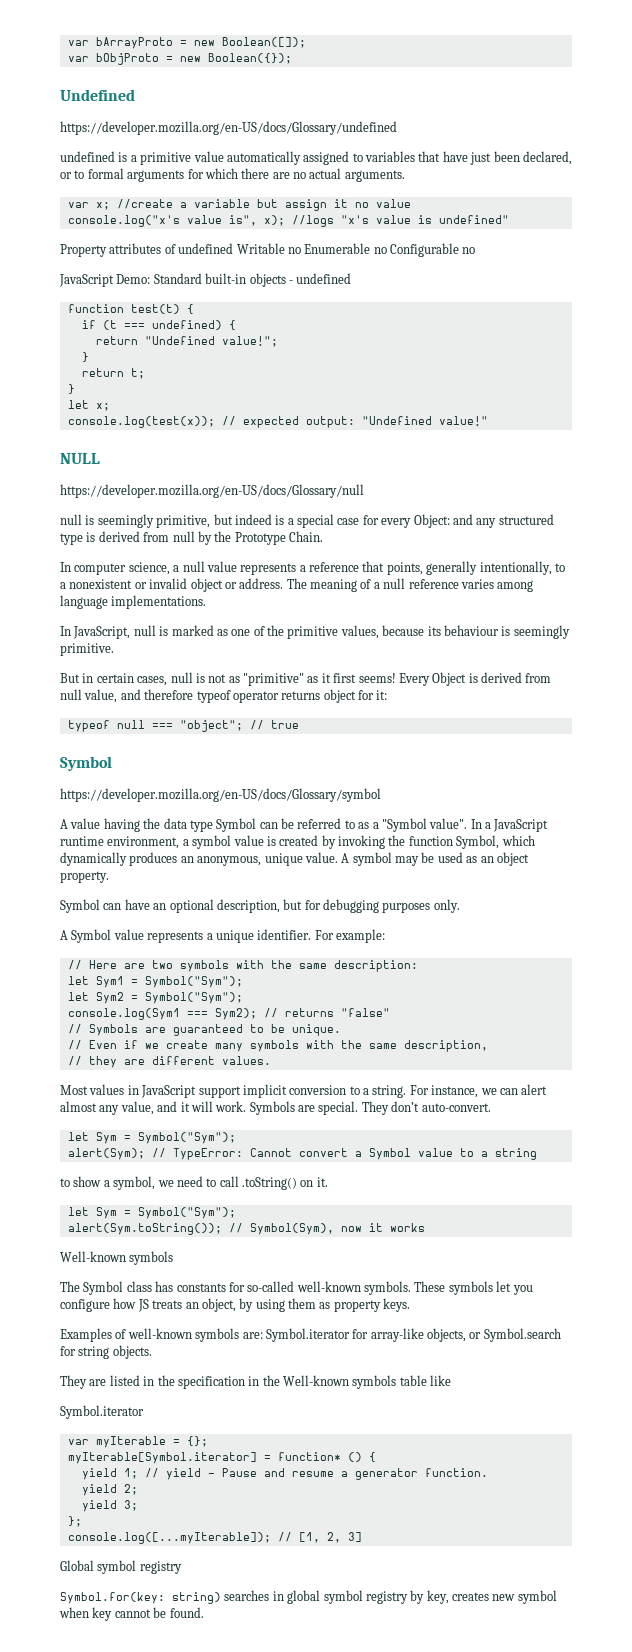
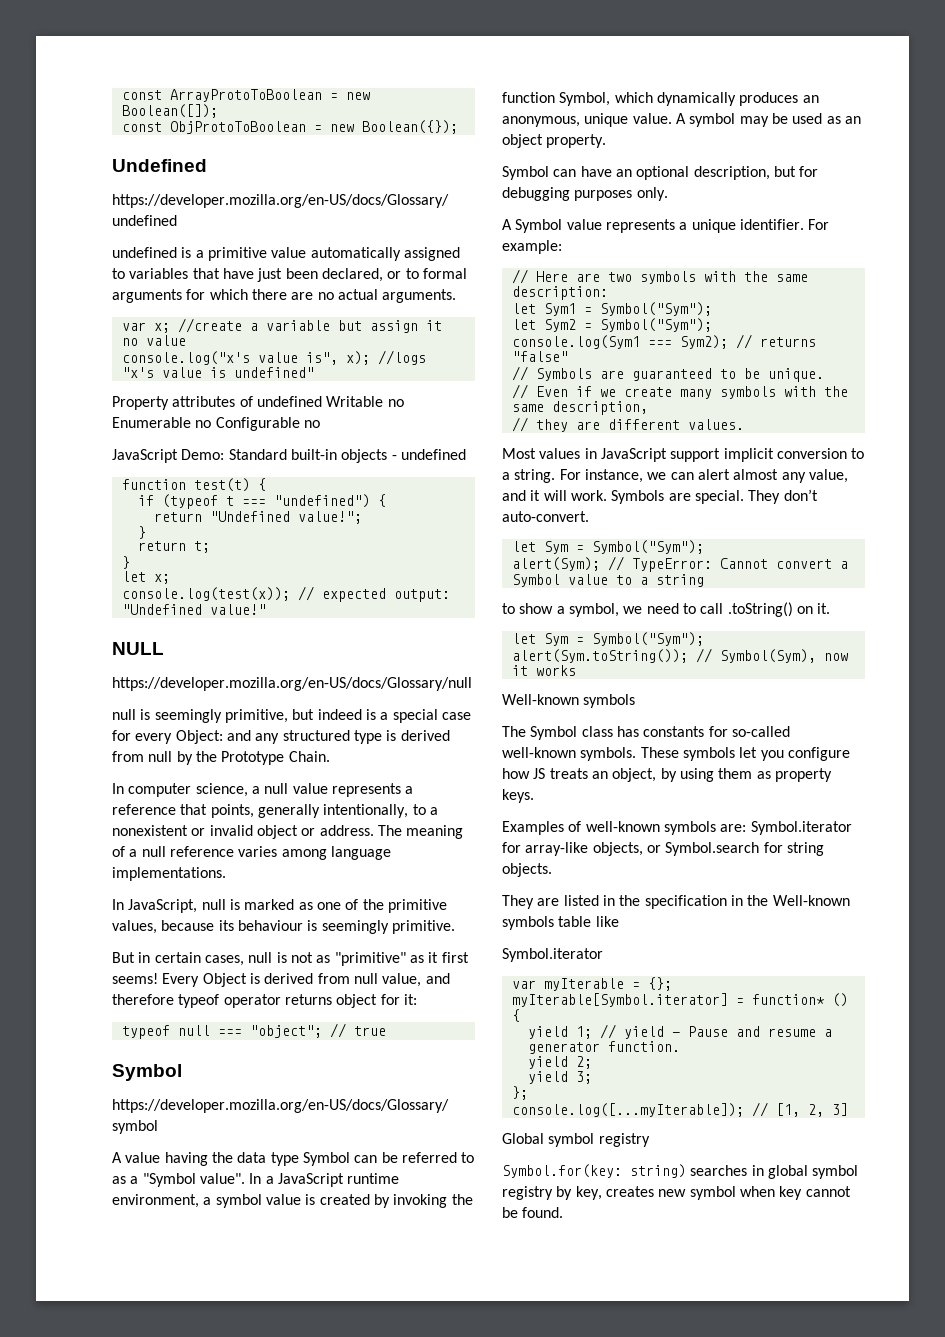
[67,37,173,49] var bArrayProto -> [121,89,322,102] const ArrayProtoToBoolean
[67,53,159,65] var bObjProto -> [121,121,306,134] const ObjProtoToBoolean
[102,320,222,330] (t === undefined) -> [161,494,370,509] (typeof t === "undefined")

